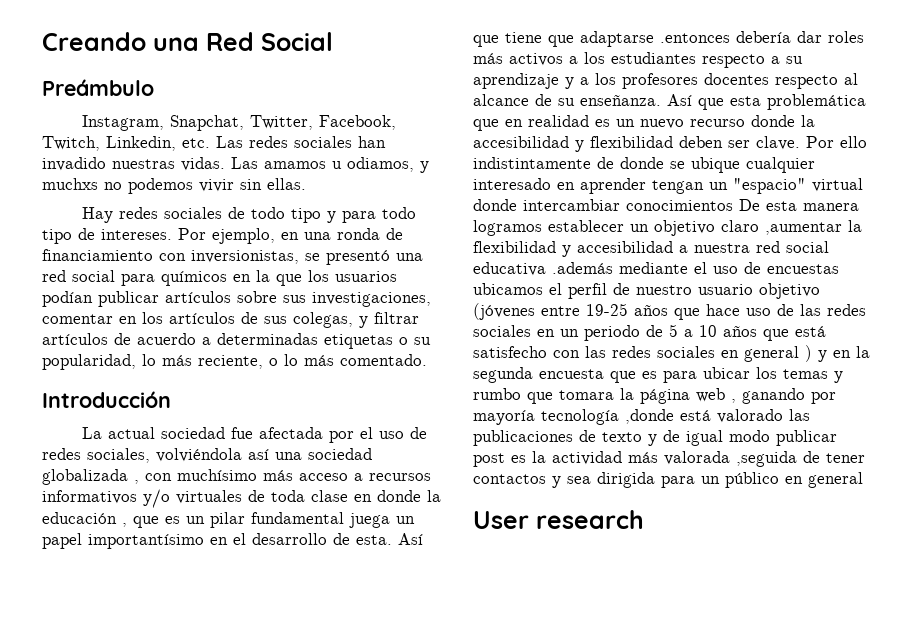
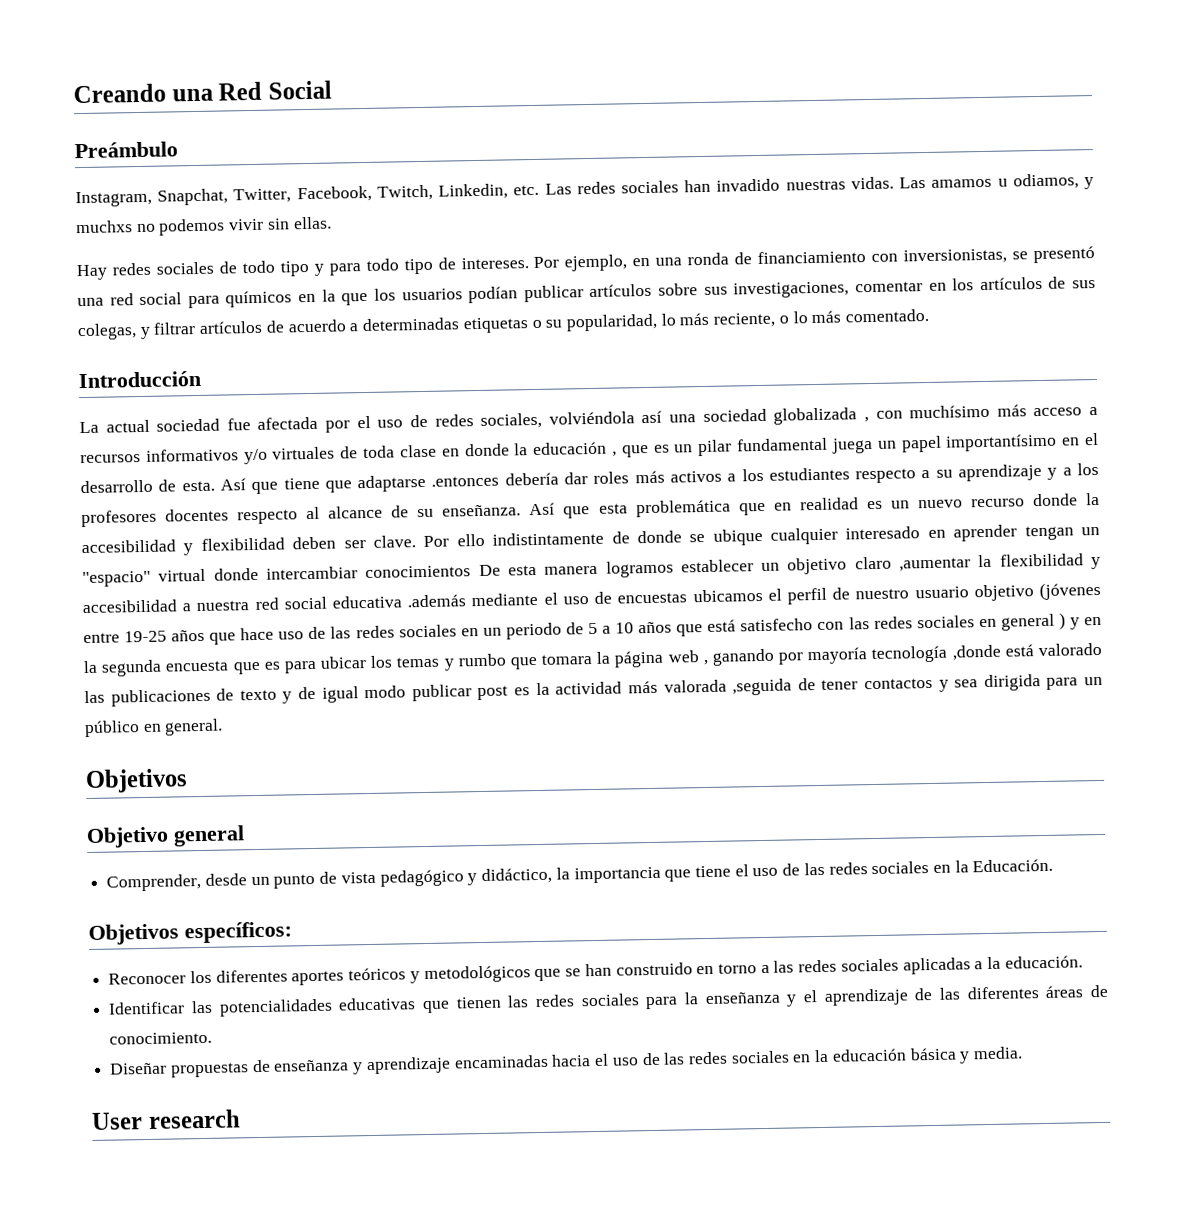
[808,472,863,488] general -> [164,718,224,736] [85,768,188,794] [86,825,245,849] [106,858,1054,892] [88,921,292,946] [108,955,1083,986] [108,984,1109,1017] [109,1031,213,1045] [109,1046,1024,1078] general. // Objetivos // Objetivo general // Comprender, desde un punto de vista pedagógico y didáctico, la importancia que tiene el uso de las redes sociales en la Educación. // Objetivos específicos: // Reconocer los diferentes aportes teóricos y metodológicos que se han construido en torno a las redes sociales aplicadas a la educación. // Identificar las potencialidades educativas que tienen las redes sociales para la enseñanza y el aprendizaje de las diferentes áreas de conocimiento. // Diseñar propuestas de enseñanza y aprendizaje encaminadas hacia el uso de las redes sociales en la educación básica y media.

